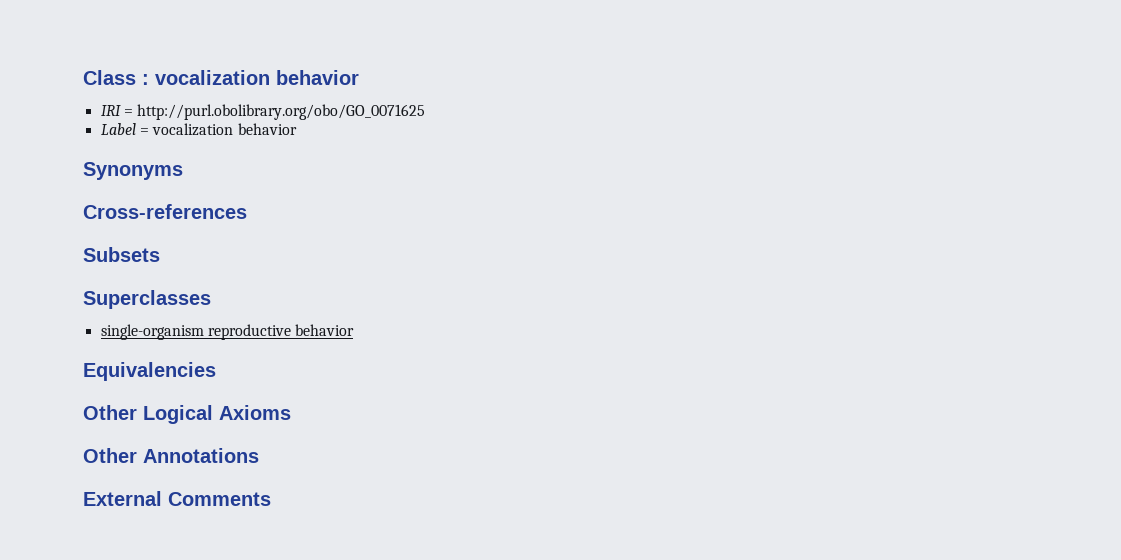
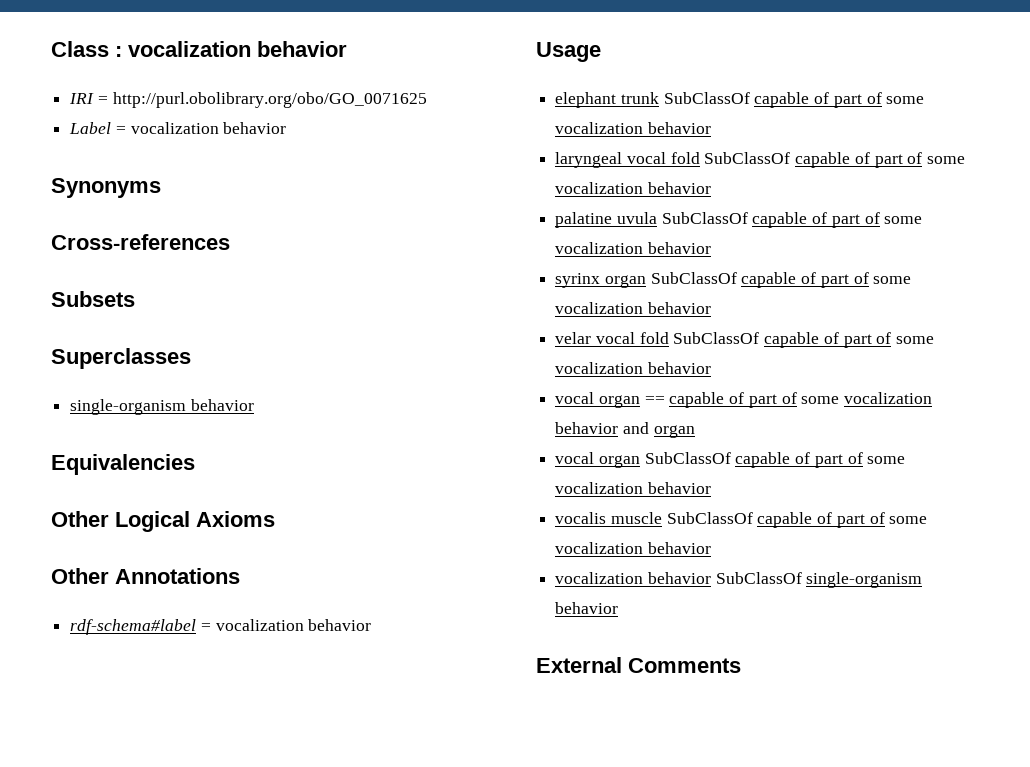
[207,324,291,340] reproductive -> (187, 407) none
(259, 455) none -> [70,619,372,635] [536,42,601,62] [555,92,925,108] [555,122,711,134] [555,152,966,168] [555,182,711,194] [555,212,923,228] [555,242,711,254] [555,272,912,288] [555,302,711,314] [555,332,935,348] [555,362,711,374] [555,392,933,408] [555,422,695,438] [555,452,906,468] [555,482,711,494] [555,512,928,528] [555,542,711,554] [555,572,923,588] [555,602,619,614] // rdf-schema#label = vocalization behavior // Usage // elephant trunk SubClassOf capable of part of some vocalization behavior // laryngeal vocal fold SubClassOf capable of part of some vocalization behavior // palatine uvula SubClassOf capable of part of some vocalization behavior // syrinx organ SubClassOf capable of part of some vocalization behavior // velar vocal fold SubClassOf capable of part of some vocalization behavior // vocal organ == capable of part of some vocalization behavior and organ // vocal organ SubClassOf capable of part of some vocalization behavior // vocalis muscle SubClassOf capable of part of some vocalization behavior // vocalization behavior SubClassOf single-organism behavior

